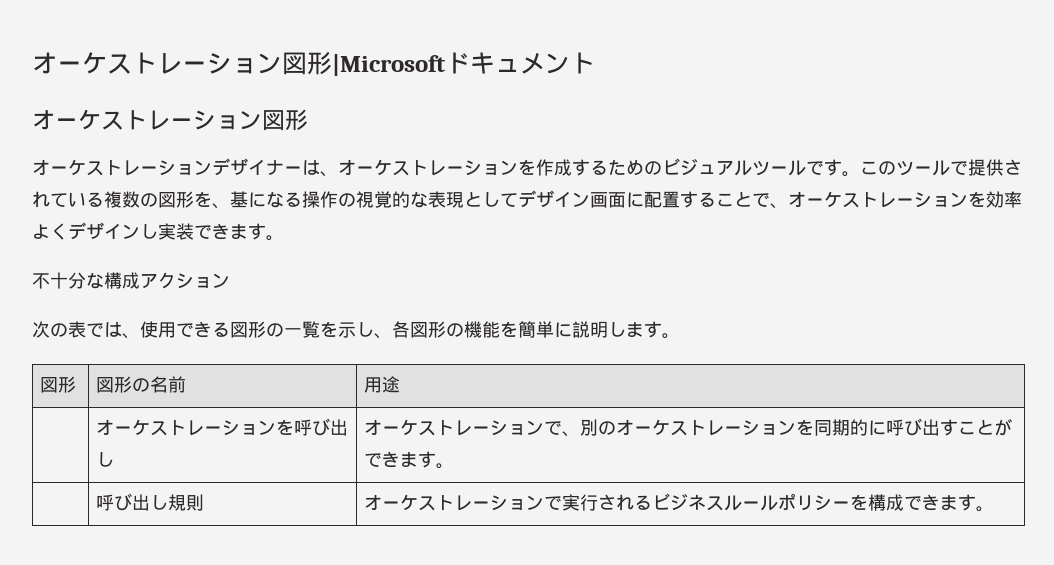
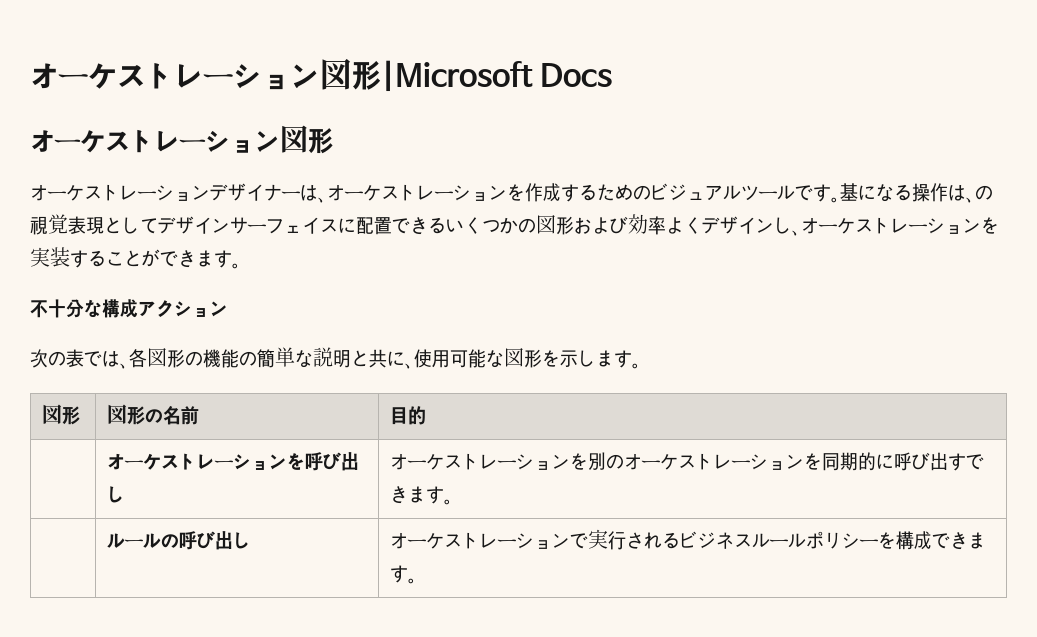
[445,52,595,74] ドキュメント -> [540,63,613,88] Docs
[860,159,1022,176] [32,191,230,209] このツールで提供されている複数の図形を、 -> (840, 200) none
[338,191,428,208] の視覚的な -> [948,184,993,203] [30,214,68,235] は、の視覚
[590,191,1022,209] [32,222,194,240] 画面に配置することで、オーケストレーションを効率よくデザインし実装 -> [230,214,999,236] [30,247,160,268] サーフェイスに配置できるいくつかの図形および効率よくデザインし、オーケストレーションを実装することが
[140,321,608,339] 使用できる図形の一覧を示し、各図形の機能を簡単に説明 -> [129,347,578,369] 各図形の機能の簡単な説明と共に、使用可能な図形を示
[364,376,401,393] 用途 -> [389,406,426,425] 目的
[544,421,581,437] で、 -> [569,453,588,470] を
[958,418,1013,436] ことが -> (966, 462) none
[96,493,205,511] 呼び出し規則 -> [106,531,251,550] ルールの呼び出し

